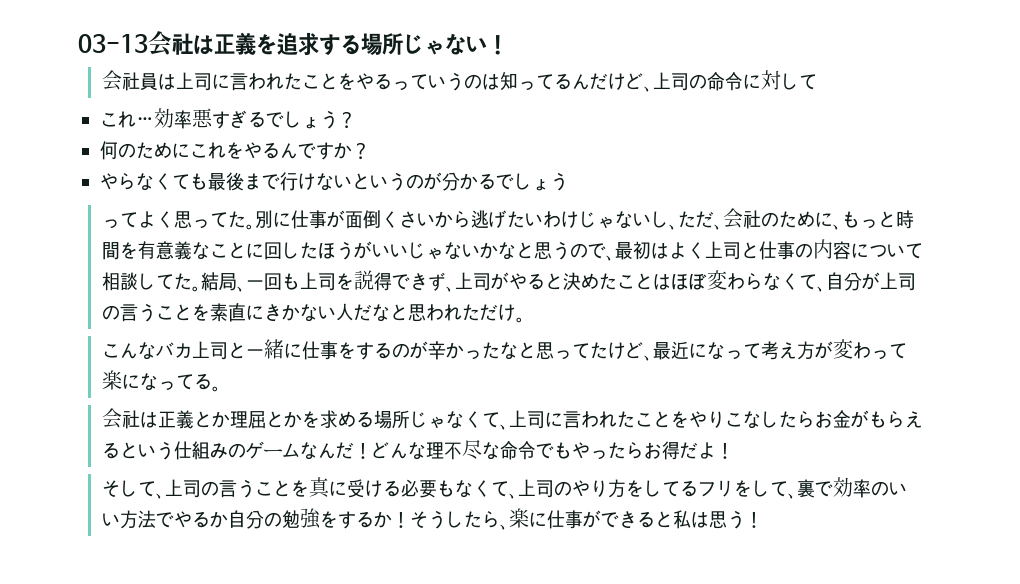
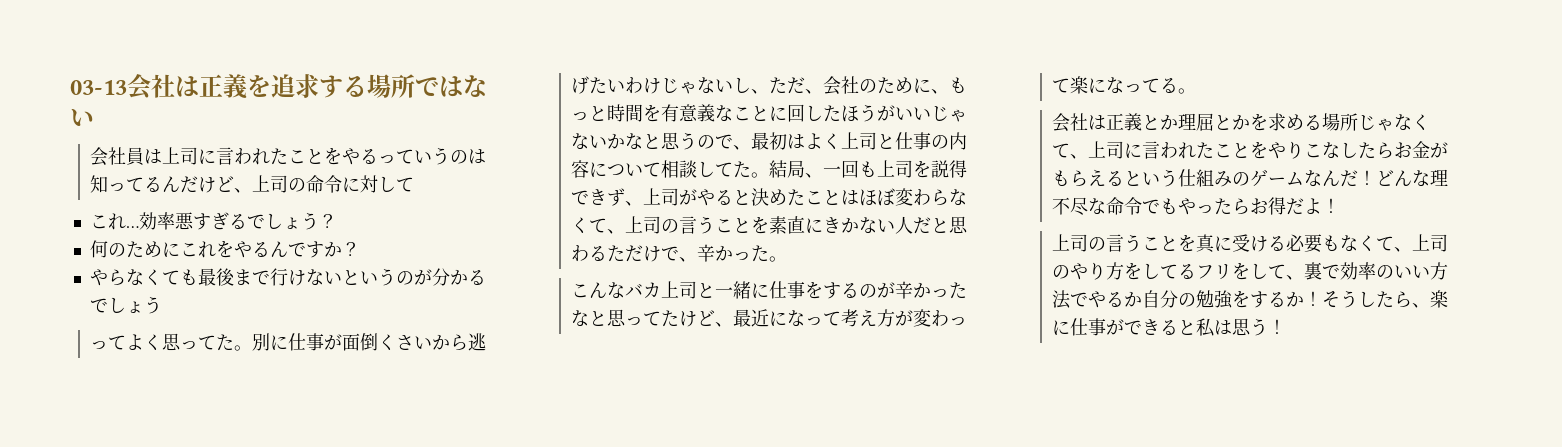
[403,33,508,55] じゃない！ -> [415,75,487,97] [70,108,94,127] ではない
[825,272,880,291] 自分が -> (626, 231) none
[371,304,516,322] なと思われただけ -> [931,216,969,234] [571,244,770,262] と思わるただけで、辛かった
[101,480,165,499] そして、 -> (1341, 205) none

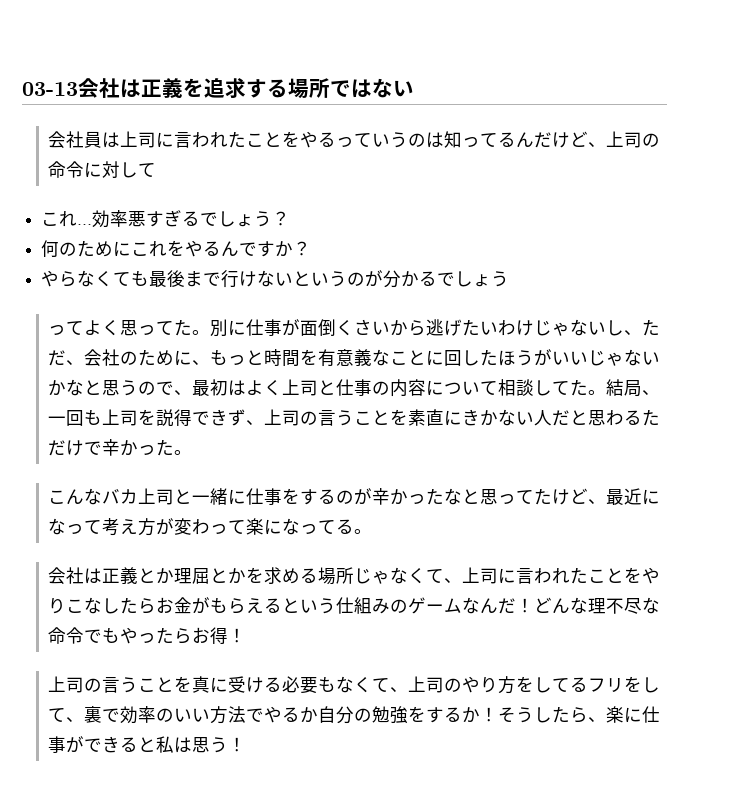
[679,188,968,206] [571,216,662,234] がやると決めたことはほぼ変わらなくて、上司 -> (301, 418) none
[679,257,698,262] 、 -> (103, 448) none
[1286,198,1323,215] だよ -> (229, 635) none

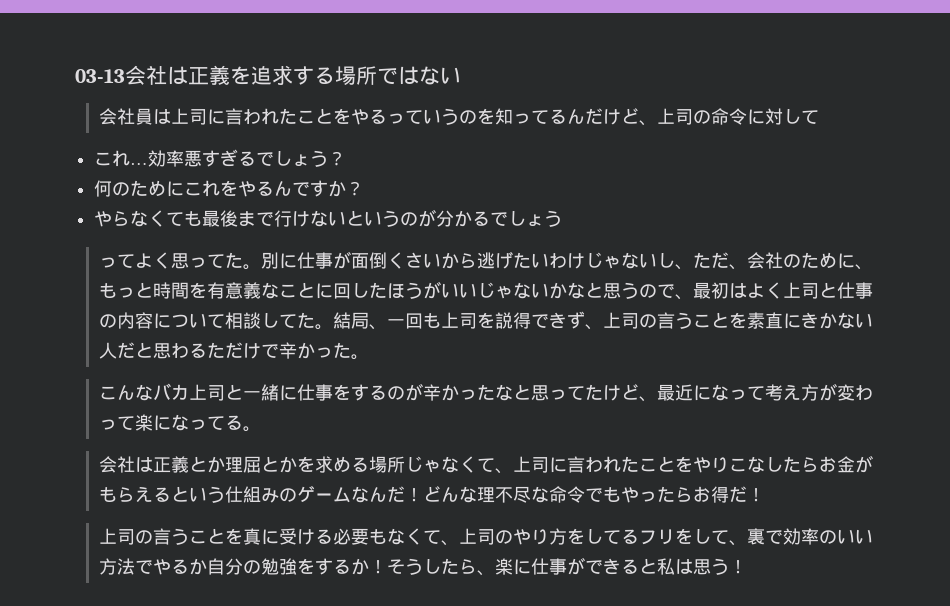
[426,132,445,148] は -> [476,108,495,124] を
(229, 635) none -> [728,486,747,502] だ

